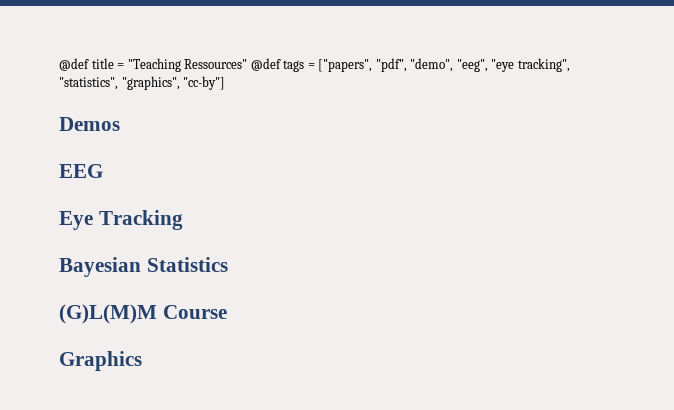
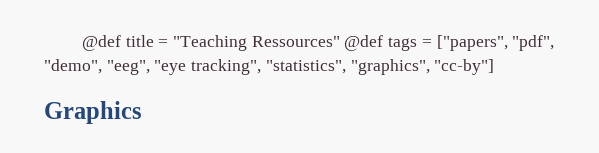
[59,117,120,131] [59,164,103,178] [59,210,183,230] [59,257,228,277] [59,304,227,324] // Demos // EEG // Eye Tracking // Bayesian Statistics // (G)L(M)M Course -> (495, 67) none

